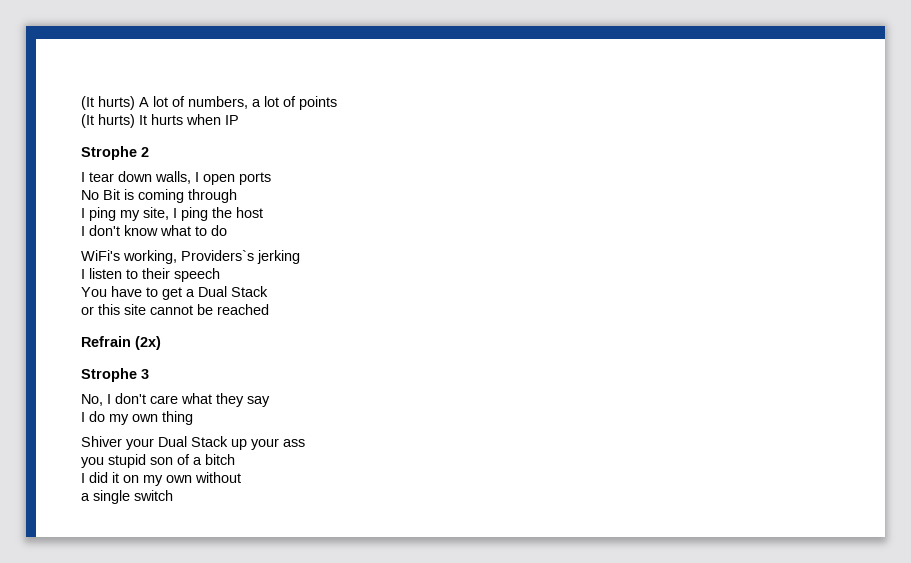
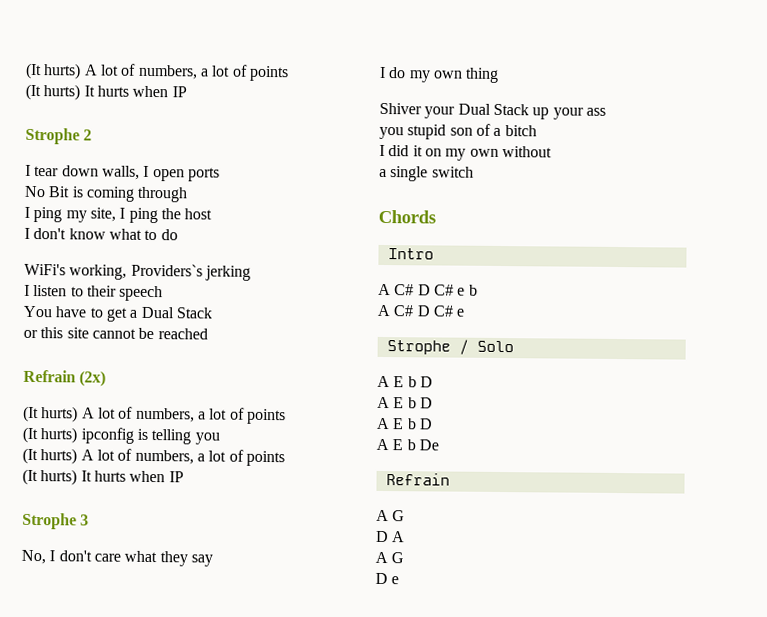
(161, 343) none -> [23,405,286,425] [22,426,220,445] [22,447,285,467] [22,468,184,486] // (It hurts) A lot of numbers, a lot of points // (It hurts) ipconfig is telling you // (It hurts) A lot of numbers, a lot of points // (It hurts) It hurts when IP
(173, 495) none -> [378,209,436,224] [387,248,434,260] [378,283,478,296] [377,304,466,317] [386,339,514,355] [377,375,433,388] [377,396,433,409] [376,417,433,430] [376,438,439,451] [385,473,450,486] [376,509,406,522] [376,530,406,543] [375,551,405,564] [375,572,400,585] // Chords // Intro // A C# D C# e b // A C# D C# e // Strophe / Solo // A E b D // A E b D // A E b D // A E b De // Refrain // A G // D A // A G // D e

